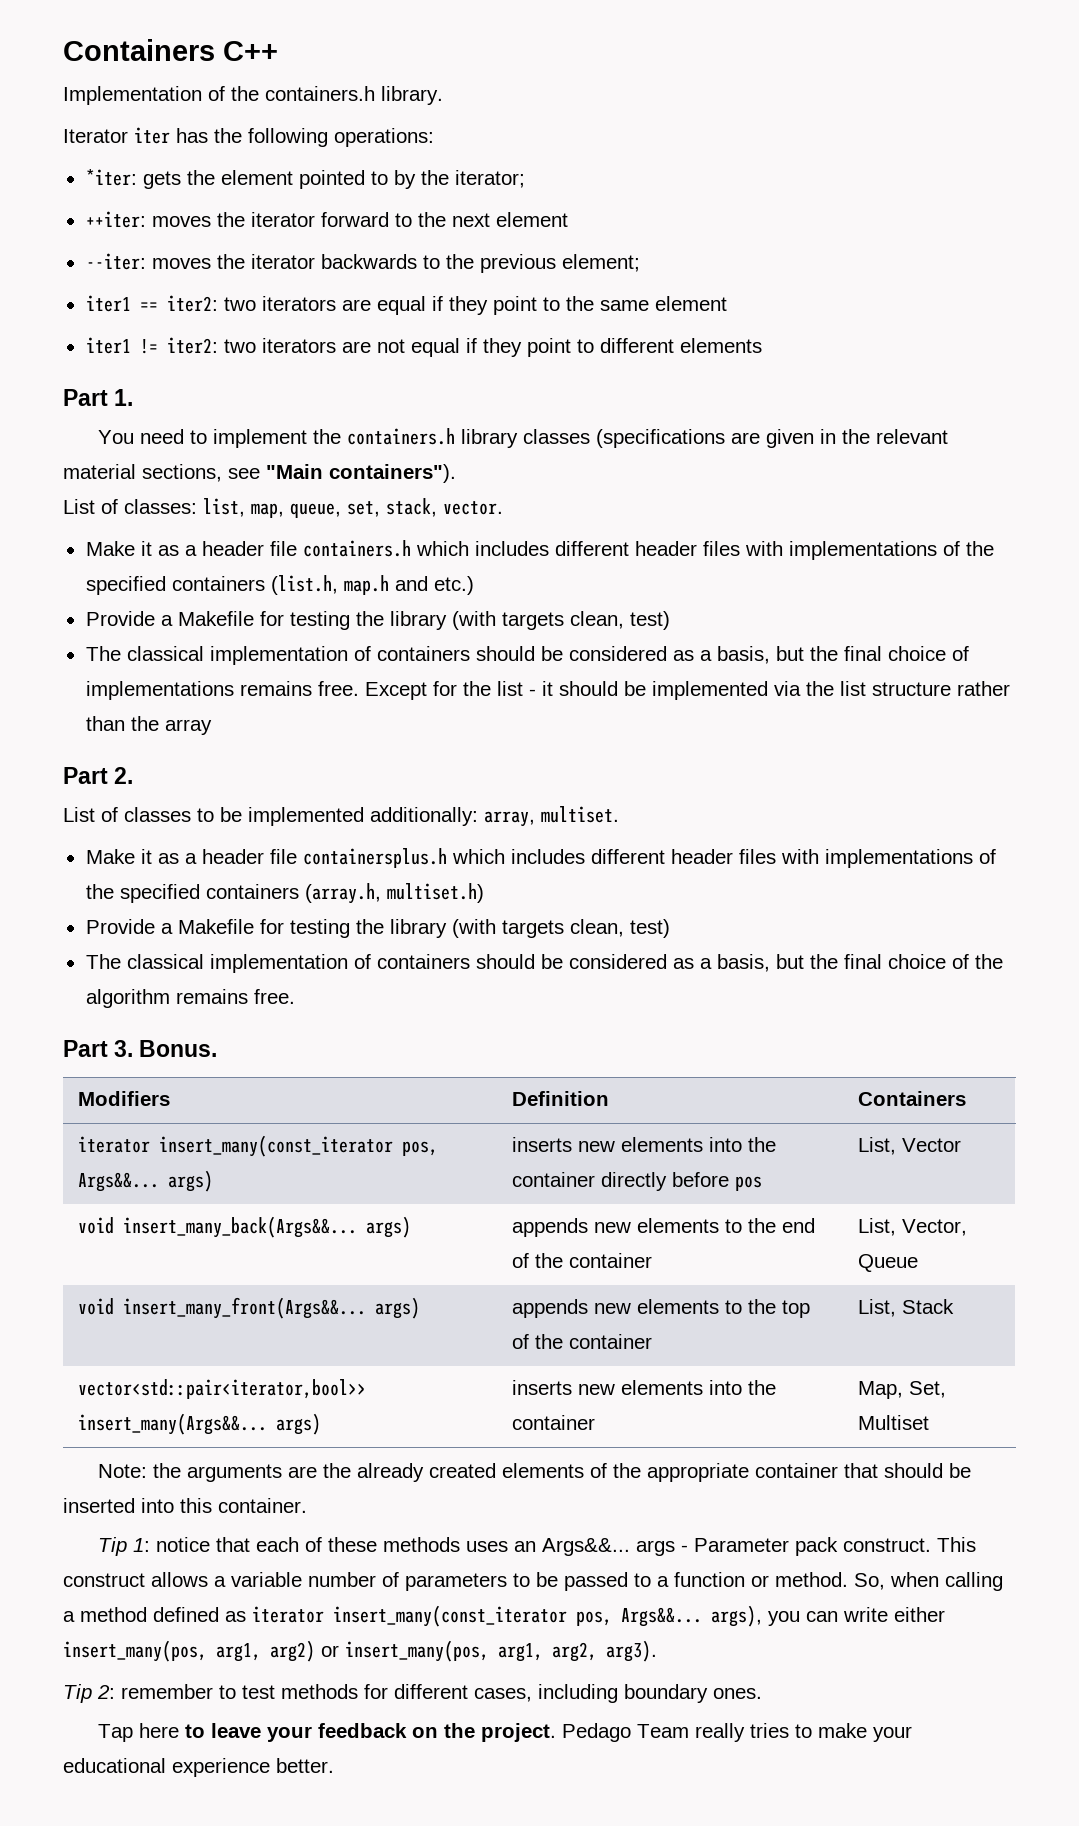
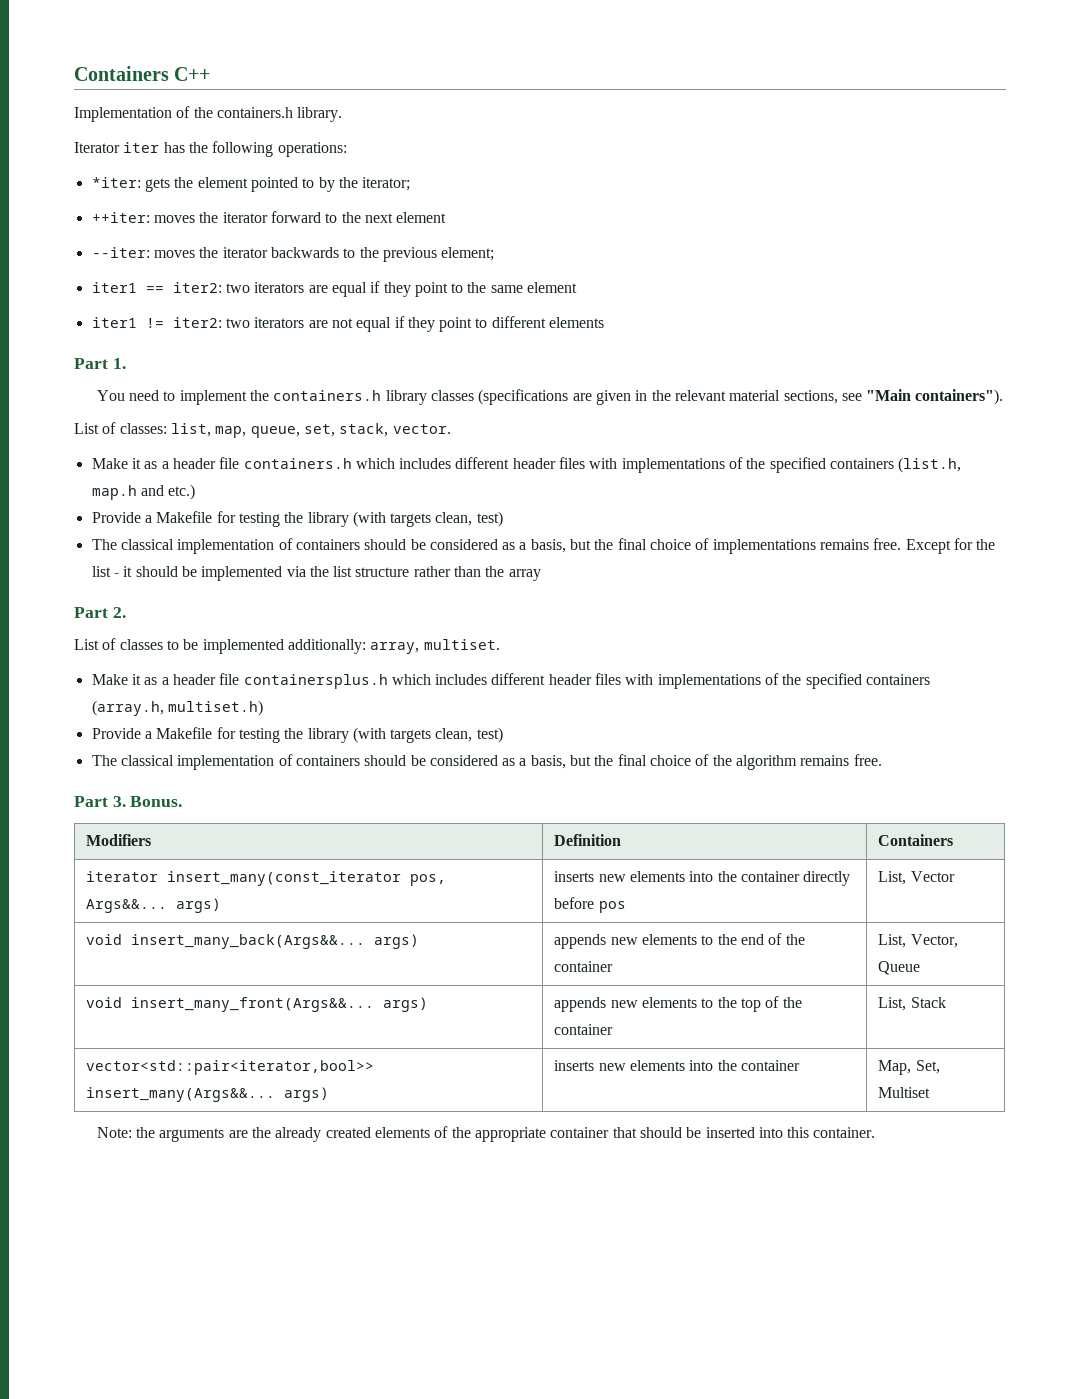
[97,1537,976,1556] [63,1572,1003,1591] [63,1605,945,1627] [63,1640,657,1662] [63,1684,762,1703] [97,1723,912,1742] [63,1758,334,1777] // Tip 1: notice that each of these methods uses an Args&&... args - Parameter pack construct. This construct allows a variable number of parameters to be passed to a function or method. So, when calling a method defined as iterator insert_many(const_iterator pos, Args&&... args), you can write either insert_many(pos, arg1, arg2) or insert_many(pos, arg1, arg2, arg3). // Tip 2: remember to test methods for different cases, including boundary ones. // Tap here to leave your feedback on the project. Pedago Team really tries to make your educational experience better. -> (876, 1132) none

